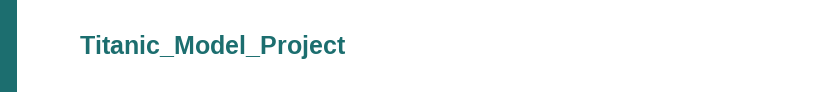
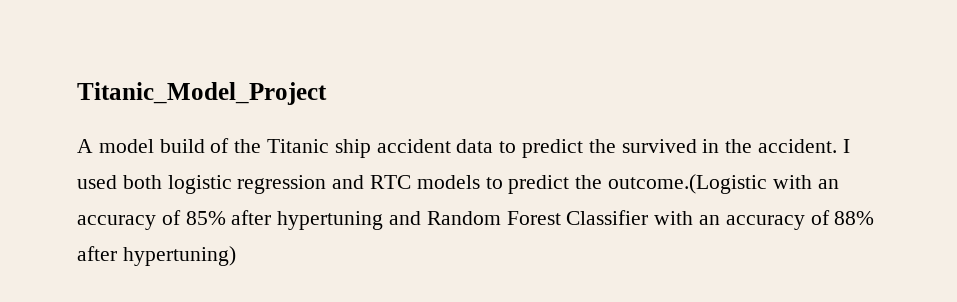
(346, 47) none -> [77,138,850,158] [77,174,839,194] [77,210,875,230] [77,246,236,266] // A model build of the Titanic ship accident data to predict the survived in the accident. I used both logistic regression and RTC models to predict the outcome.(Logistic with an accuracy of 85% after hypertuning and Random Forest Classifier with an accuracy of 88% after hypertuning)

